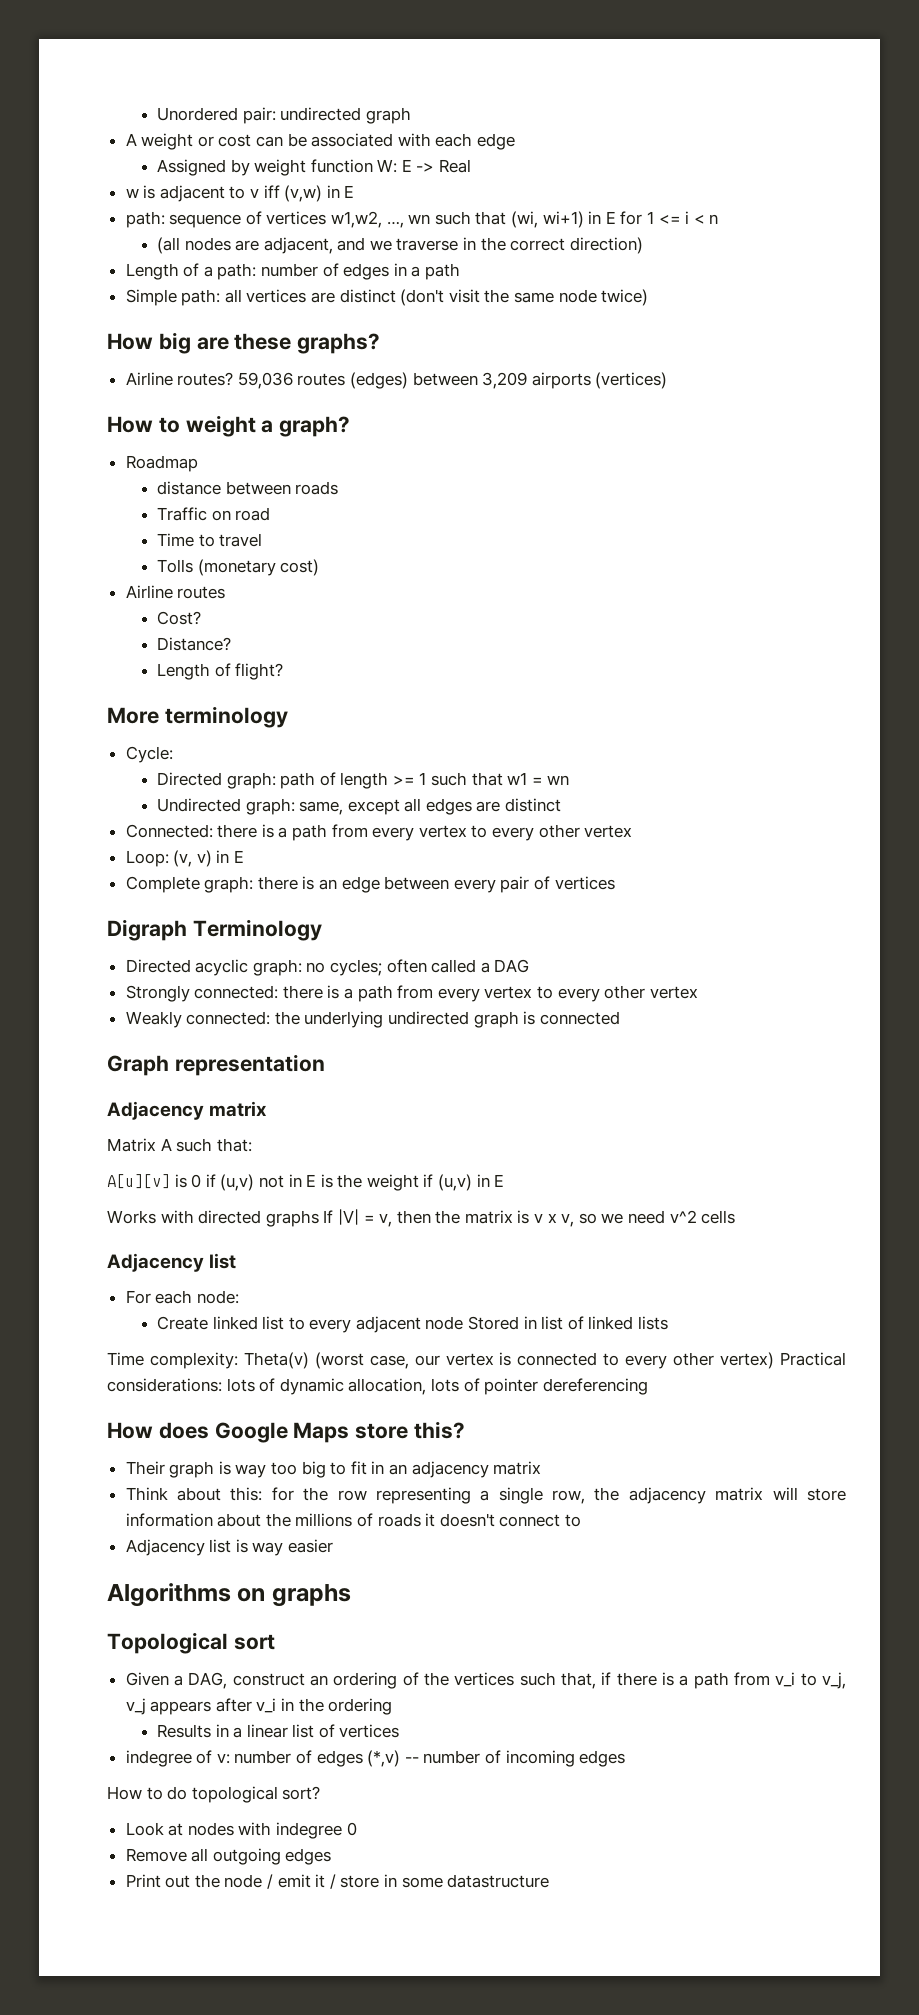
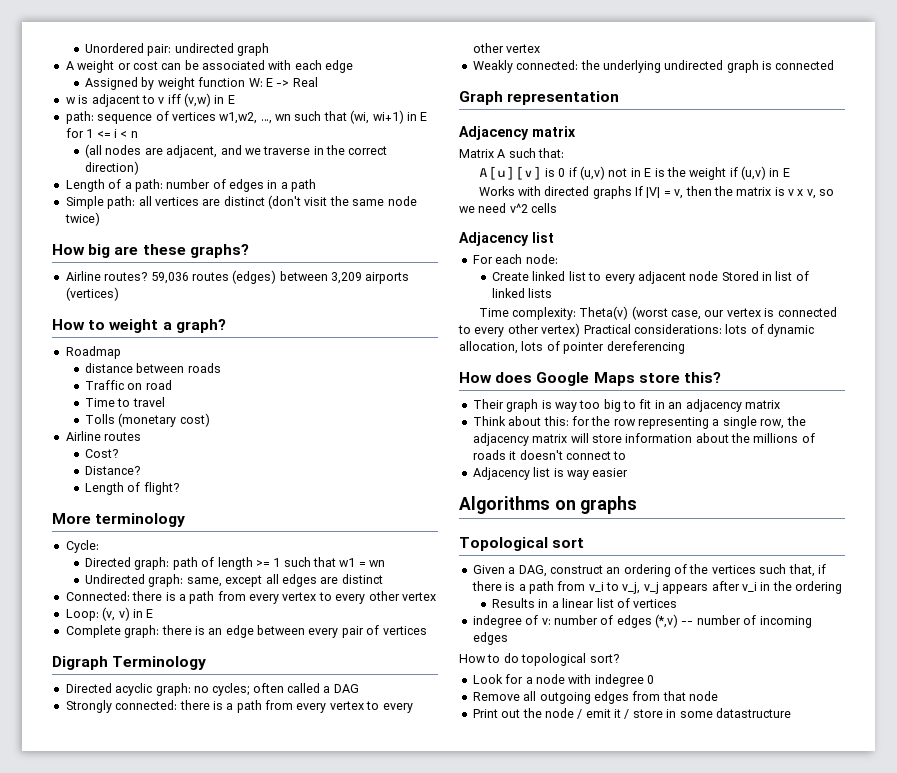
[168,1822,234,1836] at nodes -> [505,674,565,684] for a node
(332, 1856) none -> [632,691,718,701] from that node

